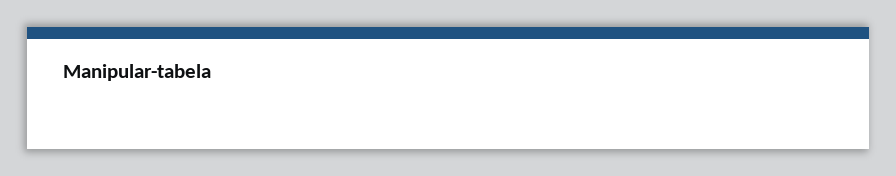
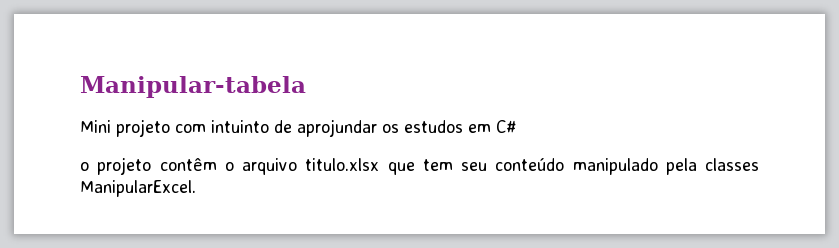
(211, 72) none -> [80,119,517,137] [80,157,759,175] [80,180,196,197] // Mini projeto com intuinto de aprojundar os estudos em C# // o projeto contêm o arquivo titulo.xlsx que tem seu conteúdo manipulado pela classes ManipularExcel.

